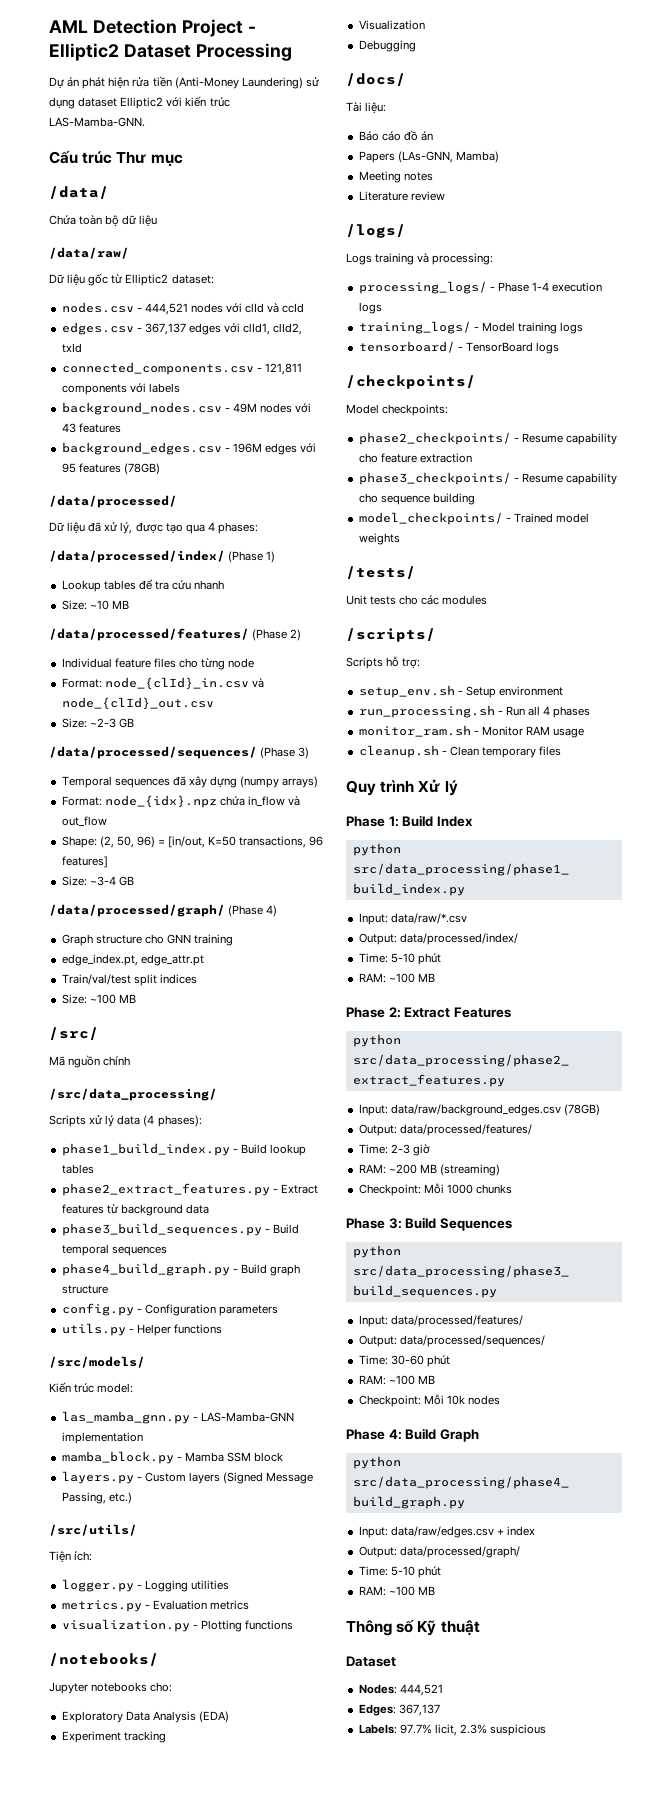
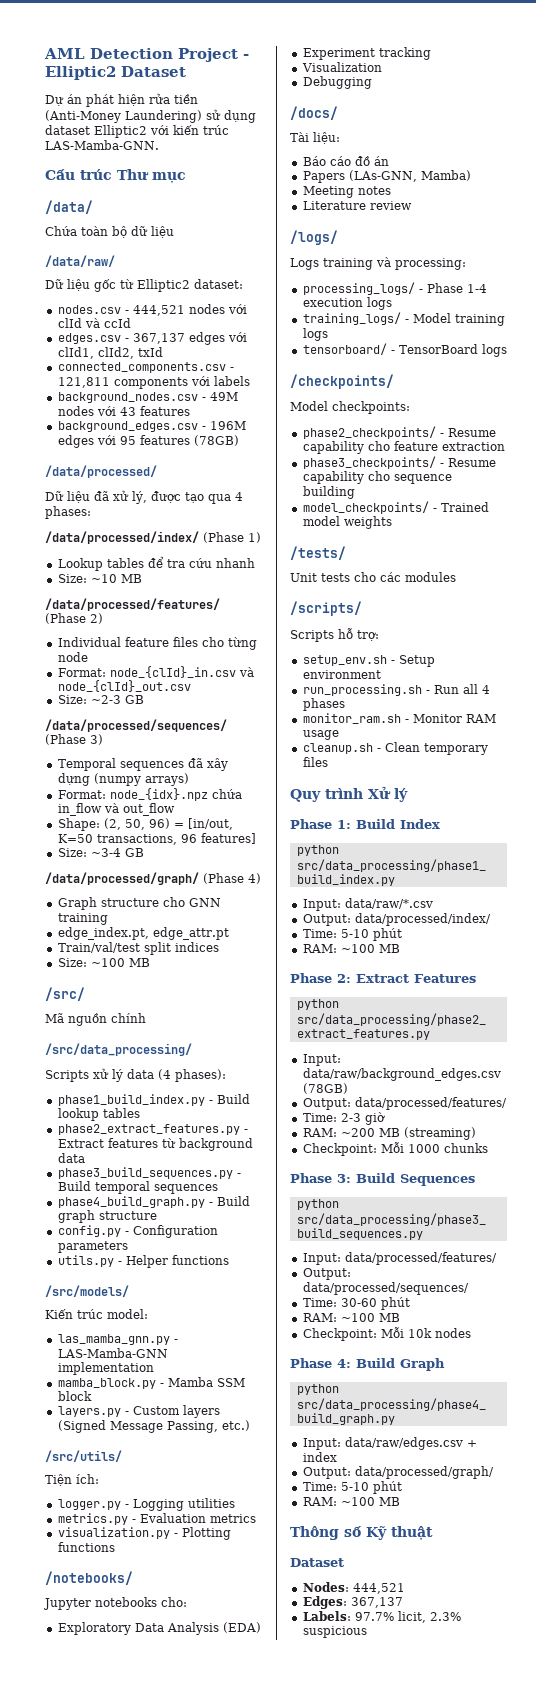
[195,43,292,61] Processing -> (186, 71) none

